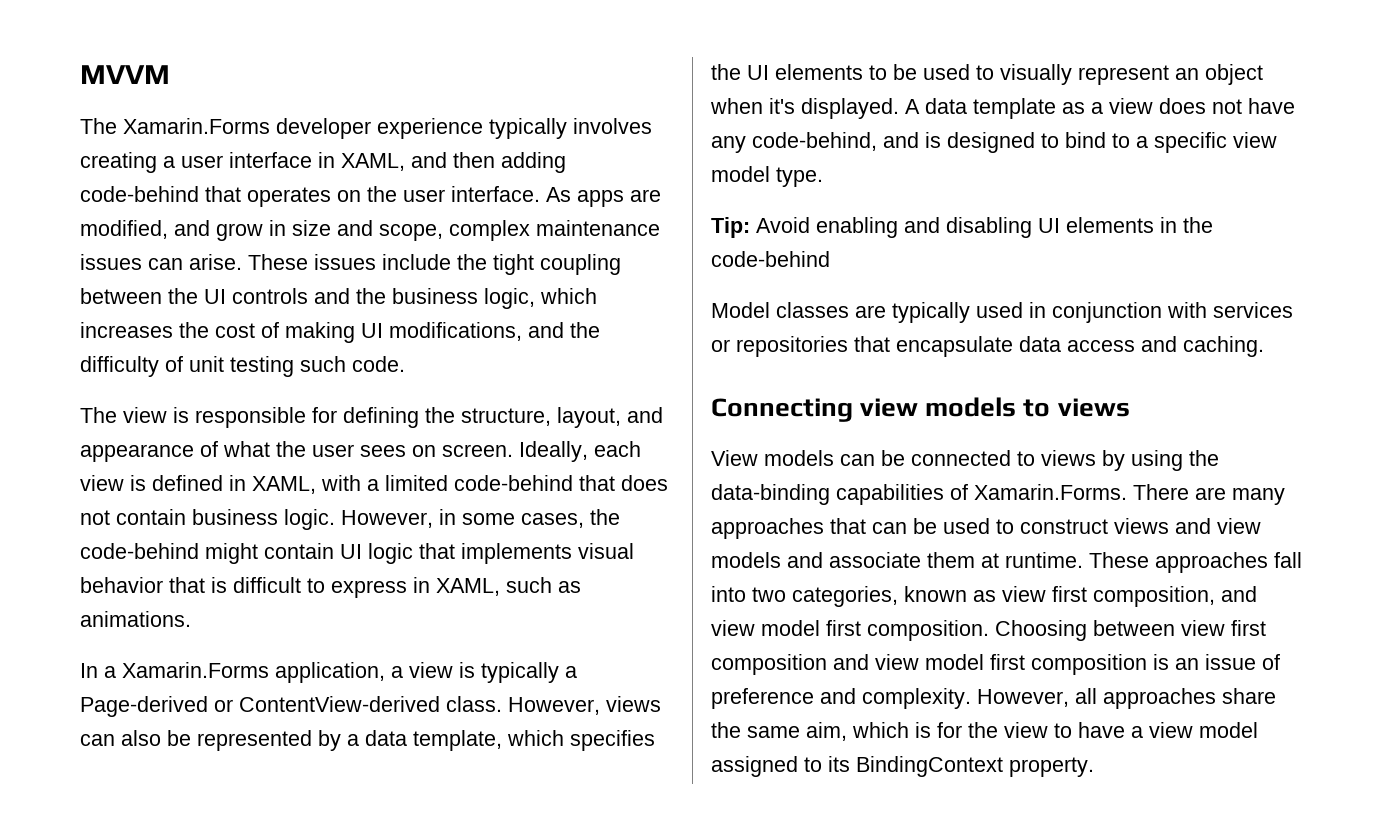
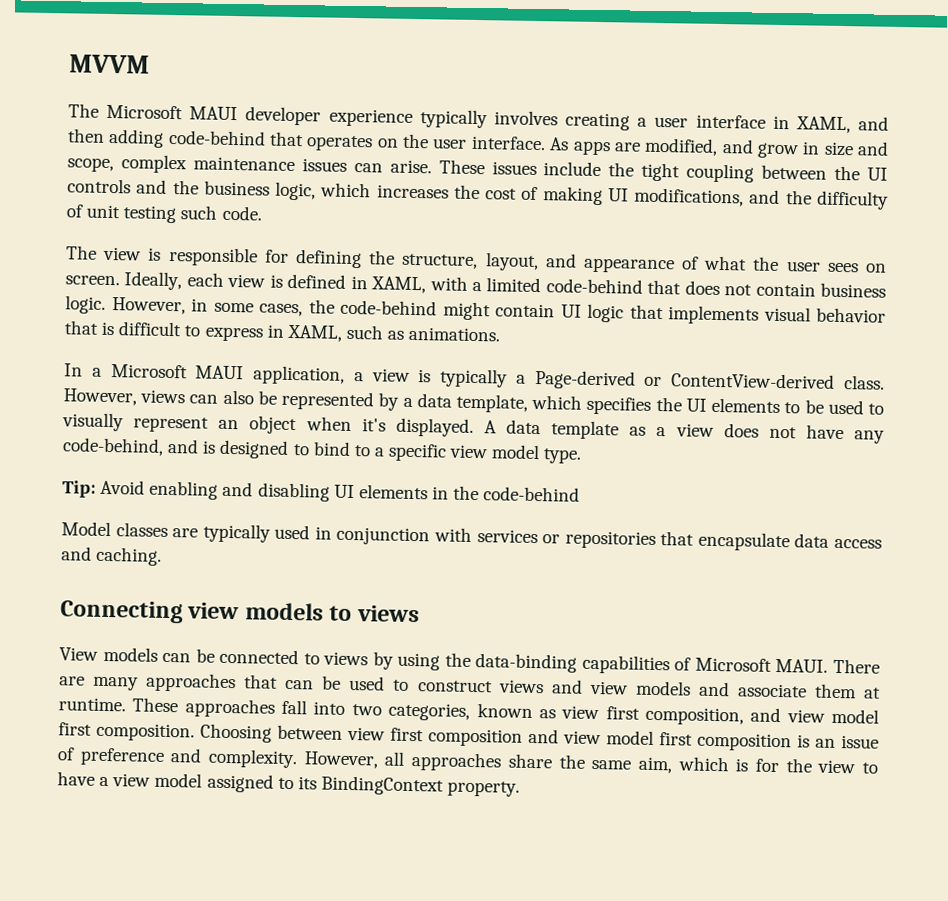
[123,118,270,134] Xamarin.Forms -> [106,104,239,121] Microsoft MAUI
[122,662,269,678] Xamarin.Forms -> [110,364,245,380] Microsoft MAUI
[974,484,1127,500] Xamarin.Forms. -> [694,657,829,673] Microsoft MAUI.

